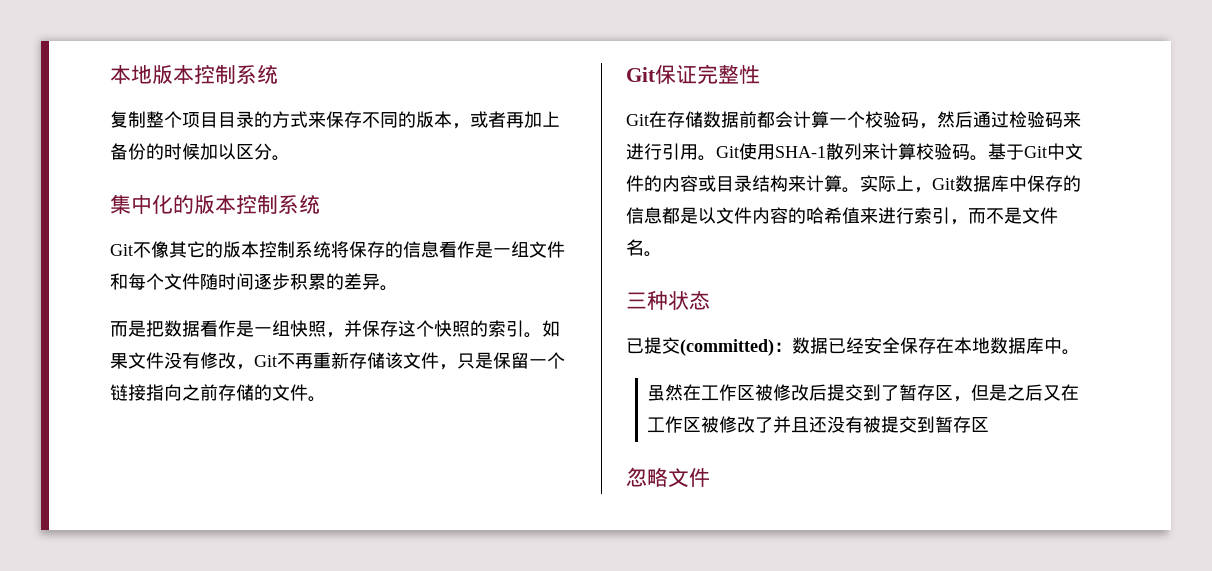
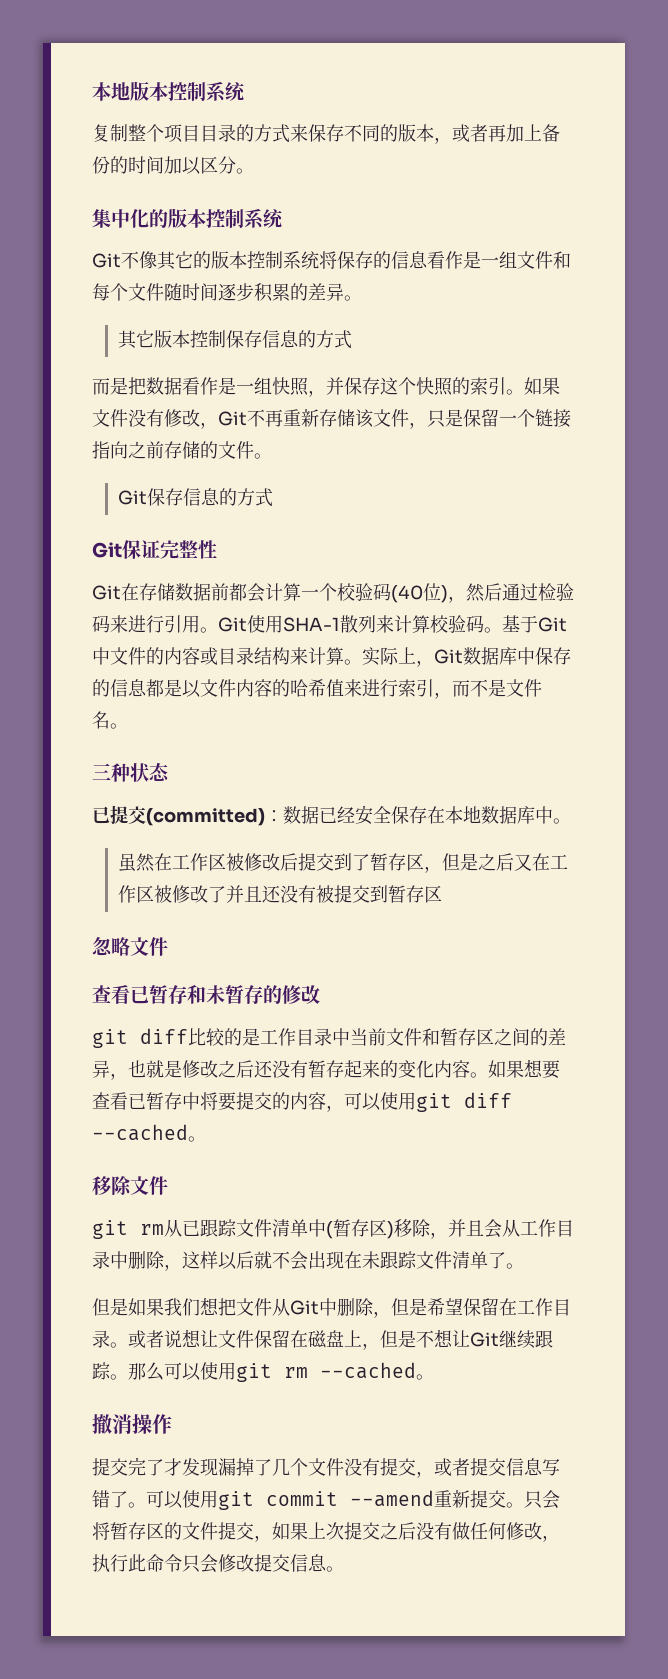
[182,143,200,160] 候 -> [146,156,164,174] 间
(398, 288) none -> [117,330,352,349] // 其它版本控制保存信息的方式
(326, 399) none -> [117,488,273,507] // Git保存信息的方式
(919, 120) none -> [391,583,448,603] (40位)
(710, 477) none -> [92,985,320,1004] [92,1028,566,1048] [92,1059,560,1080] [92,1092,512,1112] [92,1124,206,1142] [92,1176,168,1196] [92,1219,574,1239] [92,1251,524,1271] [92,1297,571,1318] [92,1329,553,1350] [92,1362,434,1382] [92,1414,172,1434] [92,1457,560,1478] [92,1490,560,1510] [92,1522,560,1542] [92,1554,344,1573] // 查看已暂存和未暂存的修改 // git diff比较的是工作目录中当前文件和暂存区之间的差异，也就是修改之后还没有暂存起来的变化内容。如果想要查看已暂存中将要提交的内容，可以使用git diff --cached。 // 移除文件 // git rm从已跟踪文件清单中(暂存区)移除，并且会从工作目录中删除，这样以后就不会出现在未跟踪文件清单了。 // 但是如果我们想把文件从Git中删除，但是希望保留在工作目录。或者说想让文件保留在磁盘上，但是不想让Git继续跟踪。那么可以使用git rm --cached。 // 撤消操作 // 提交完了才发现漏掉了几个文件没有提交，或者提交信息写错了。可以使用git commit --amend重新提交。只会将暂存区的文件提交，如果上次提交之后没有做任何修改，执行此命令只会修改提交信息。

